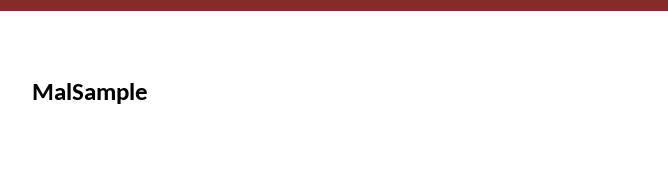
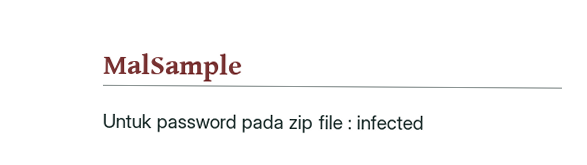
(148, 93) none -> [102,113,424,134] // Untuk password pada zip file : infected

